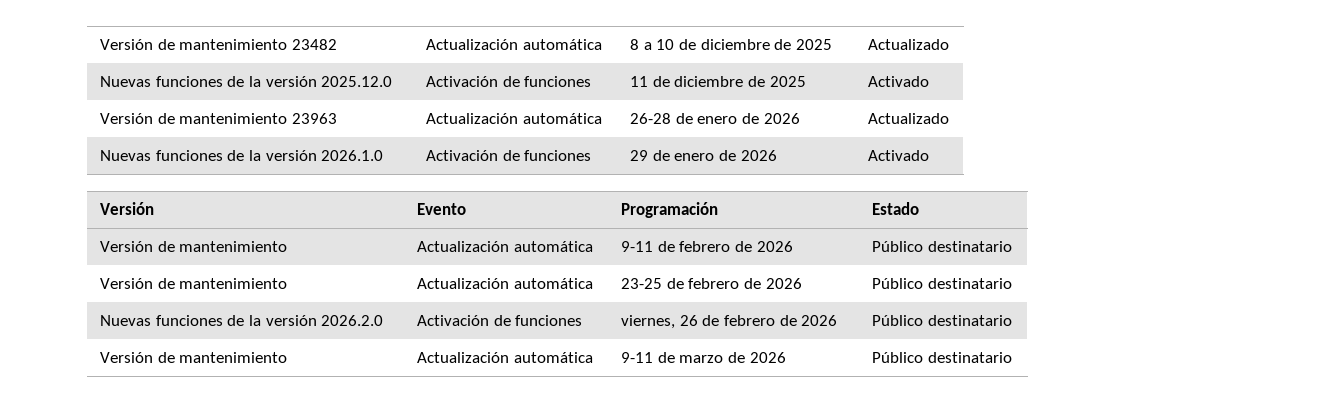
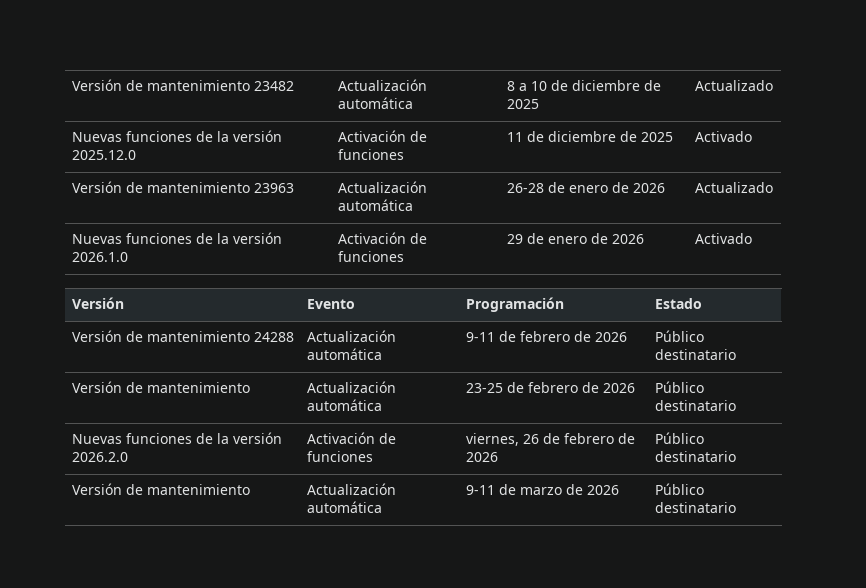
(288, 246) none -> [253,332,294,342] 24288

